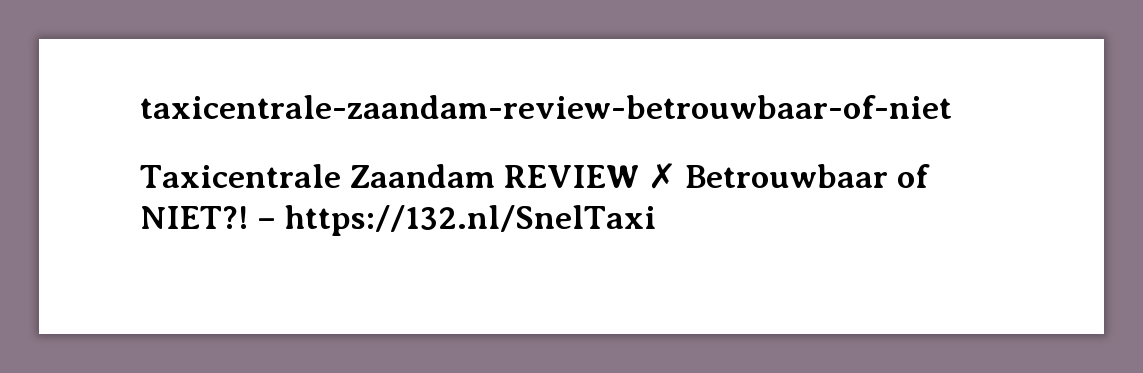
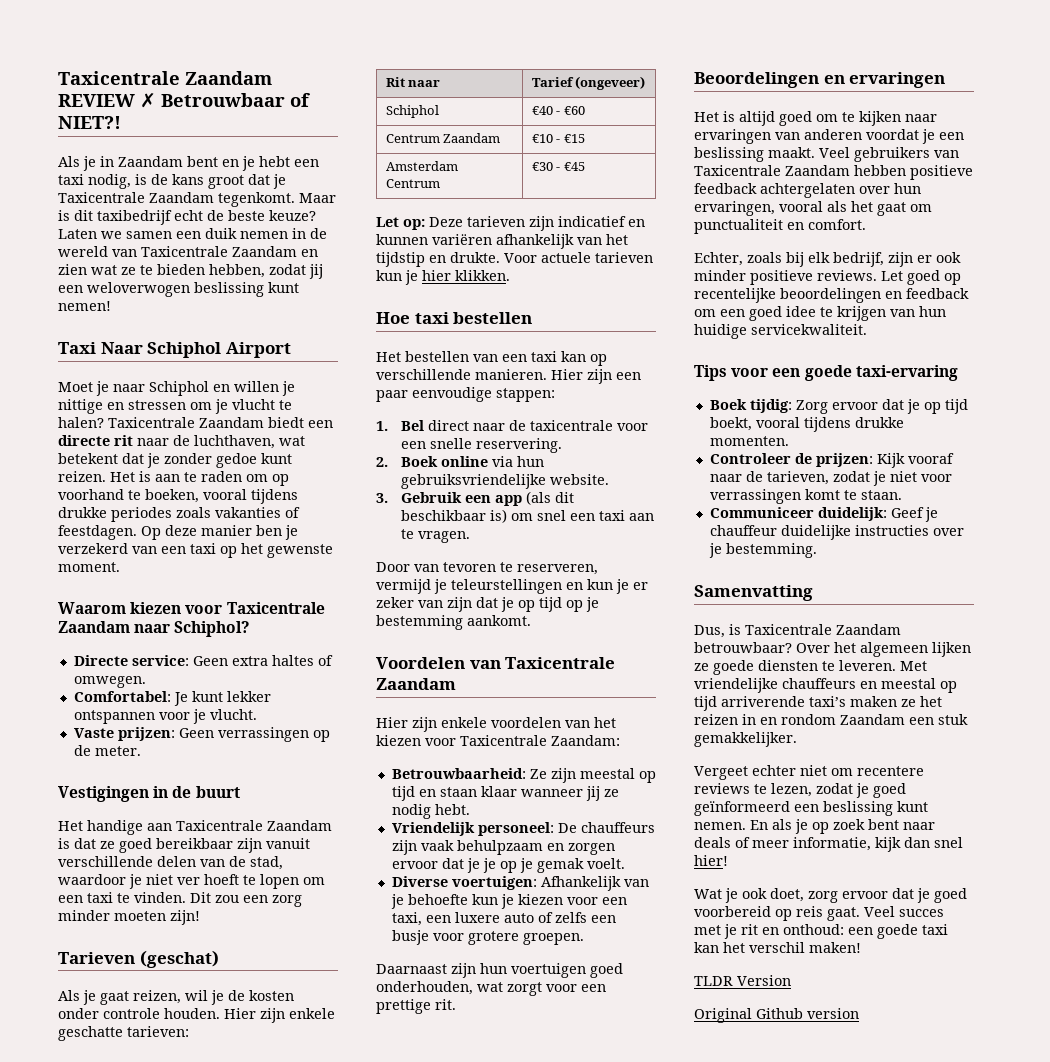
[140,95,952,119] taxicentrale-zaandam-review-betrouwbaar-of-niet // -> (58, 78) none
[257,205,657,236] – https://132.nl/SnelTaxi -> [58,156,319,171] [58,174,286,189] [58,192,336,207] [58,210,316,225] [58,228,327,239] [58,246,318,257] [58,264,323,279] [58,282,299,297] [58,301,111,311] [58,342,291,358] [58,381,295,396] [58,399,292,414] [58,417,333,428] [58,435,305,449] [58,453,292,468] [58,471,289,486] [58,489,298,504] [58,507,300,522] [58,525,298,540] [58,543,333,558] [58,562,120,572] [58,602,325,614] [58,621,251,637] [73,655,333,666] [73,676,146,688] [73,691,271,706] [73,709,257,724] [73,727,330,742] [73,745,141,756] [58,786,240,802] [58,820,332,835] [58,838,310,853] [58,856,283,870] [58,874,325,889] [58,892,302,907] [58,910,200,925] [58,950,219,968] [58,990,294,1005] [58,1008,335,1023] [58,1026,189,1041] [385,77,441,87] [531,76,646,90] [385,105,439,118] [531,106,585,115] [385,133,501,143] [531,134,585,143] [385,161,458,171] [385,179,440,188] [531,162,585,171] [376,216,645,231] [376,234,628,249] [376,252,653,267] [376,270,510,285] [376,312,533,324] [376,351,607,366] [376,369,641,384] [376,387,555,402] [376,420,648,431] [400,438,562,453] [376,456,544,467] [400,474,609,489] [376,491,574,506] [400,509,654,523] [400,529,470,543] [376,562,598,575] [376,579,648,594] [376,597,599,612] [376,615,531,630] [376,657,616,669] [376,678,456,690] [376,717,616,732] [376,735,620,746] [391,768,656,783] [391,786,619,801] [391,804,470,819] [391,822,655,836] [391,840,615,855] [391,858,625,873] [391,876,649,891] [390,894,627,909] [391,912,616,926] [391,930,584,945] [376,963,623,978] [376,981,606,996] [376,999,456,1014] [694,72,946,88] [694,111,937,126] [694,129,964,144] [694,147,959,162] [694,165,973,180] [694,183,921,198] [694,201,932,216] [694,219,866,234] [694,252,961,267] [694,270,961,285] [694,288,969,303] [694,306,946,321] [694,324,867,339] [694,365,958,381] [709,399,968,414] [709,417,904,432] [709,436,789,446] [709,453,954,468] [709,471,952,486] [709,489,902,504] [709,507,938,522] [709,525,964,540] [708,543,817,558] [694,585,813,601] [694,624,901,638] [694,642,971,657] [694,660,927,675] [694,678,957,693] [694,696,942,711] [694,714,968,725] [694,732,797,747] [694,765,924,780] [694,783,906,798] [694,801,928,816] [694,819,935,834] [694,837,963,852] [694,855,728,866] [694,888,967,903] [694,906,944,921] [694,924,948,939] [694,942,861,953] [694,975,791,986] [694,1008,859,1023] // Als je in Zaandam bent en je hebt een taxi nodig, is de kans groot dat je Taxicentrale Zaandam tegenkomt. Maar is dit taxibedrijf echt de beste keuze? Laten we samen een duik nemen in de wereld van Taxicentrale Zaandam en zien wat ze te bieden hebben, zodat jij een weloverwogen beslissing kunt nemen! // Taxi Naar Schiphol Airport // Moet je naar Schiphol en willen je nittige en stressen om je vlucht te halen? Taxicentrale Zaandam biedt een directe rit naar de luchthaven, wat betekent dat je zonder gedoe kunt reizen. Het is aan te raden om op voorhand te boeken, vooral tijdens drukke periodes zoals vakanties of feestdagen. Op deze manier ben je verzekerd van een taxi op het gewenste moment. // Waarom kiezen voor Taxicentrale Zaandam naar Schiphol? // Directe service: Geen extra haltes of omwegen. // Comfortabel: Je kunt lekker ontspannen voor je vlucht. // Vaste prijzen: Geen verrassingen op de meter. // Vestigingen in de buurt // Het handige aan Taxicentrale Zaandam is dat ze goed bereikbaar zijn vanuit verschillende delen van de stad, waardoor je niet ver hoeft te lopen om een taxi te vinden. Dit zou een zorg minder moeten zijn! // Tarieven (geschat) // Als je gaat reizen, wil je de kosten onder controle houden. Hier zijn enkele geschatte tarieven: // Rit naar | Tarief (ongeveer) // Schiphol | €40 - €60 // Centrum Zaandam | €10 - €15 // Amsterdam Centrum | €30 - €45 // Let op: Deze tarieven zijn indicatief en kunnen variëren afhankelijk van het tijdstip en drukte. Voor actuele tarieven kun je hier klikken. // Hoe taxi bestellen // Het bestellen van een taxi kan op verschillende manieren. Hier zijn een paar eenvoudige stappen: // 1. Bel direct naar de taxicentrale voor een snelle reservering. // 2. Boek online via hun gebruiksvriendelijke website. // 3. Gebruik een app (als dit beschikbaar is) om snel een taxi aan te vragen. // Door van tevoren te reserveren, vermijd je teleurstellingen en kun je er zeker van zijn dat je op tijd op je bestemming aankomt. // Voordelen van Taxicentrale Zaandam // Hier zijn enkele voordelen van het kiezen voor Taxicentrale Zaandam: // Betrouwbaarheid: Ze zijn meestal op tijd en staan klaar wanneer jij ze nodig hebt. // Vriendelijk personeel: De chauffeurs zijn vaak behulpzaam en zorgen ervoor dat je je op je gemak voelt. // Diverse voertuigen: Afhankelijk van je behoefte kun je kiezen voor een taxi, een luxere auto of zelfs een busje voor grotere groepen. // Daarnaast zijn hun voertuigen goed onderhouden, wat zorgt voor een prettige rit. // Beoordelingen en ervaringen // Het is altijd goed om te kijken naar ervaringen van anderen voordat je een beslissing maakt. Veel gebruikers van Taxicentrale Zaandam hebben positieve feedback achtergelaten over hun ervaringen, vooral als het gaat om punctualiteit en comfort. // Echter, zoals bij elk bedrijf, zijn er ook minder positieve reviews. Let goed op recentelijke beoordelingen en feedback om een goed idee te krijgen van hun huidige servicekwaliteit. // Tips voor een goede taxi-ervaring // Boek tijdig: Zorg ervoor dat je op tijd boekt, vooral tijdens drukke momenten. // Controleer de prijzen: Kijk vooraf naar de tarieven, zodat je niet voor verrassingen komt te staan. // Communiceer duidelijk: Geef je chauffeur duidelijke instructies over je bestemming. // Samenvatting // Dus, is Taxicentrale Zaandam betrouwbaar? Over het algemeen lijken ze goede diensten te leveren. Met vriendelijke chauffeurs en meestal op tijd arriverende taxi’s maken ze het reizen in en rondom Zaandam een stuk gemakkelijker. // Vergeet echter niet om recentere reviews te lezen, zodat je goed geïnformeerd een beslissing kunt nemen. En als je op zoek bent naar deals of meer informatie, kijk dan snel hier! // Wat je ook doet, zorg ervoor dat je goed voorbereid op reis gaat. Veel succes met je rit en onthoud: een goede taxi kan het verschil maken! // TLDR Version // Original Github version

